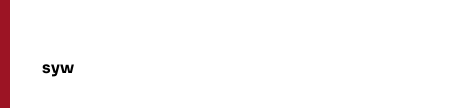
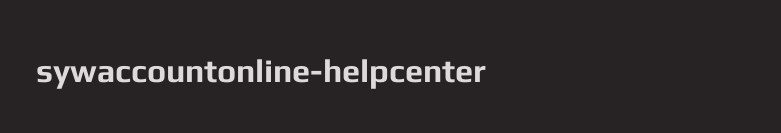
[42,64,74,77] syw -> [36,59,486,89] sywaccountonline-helpcenter

